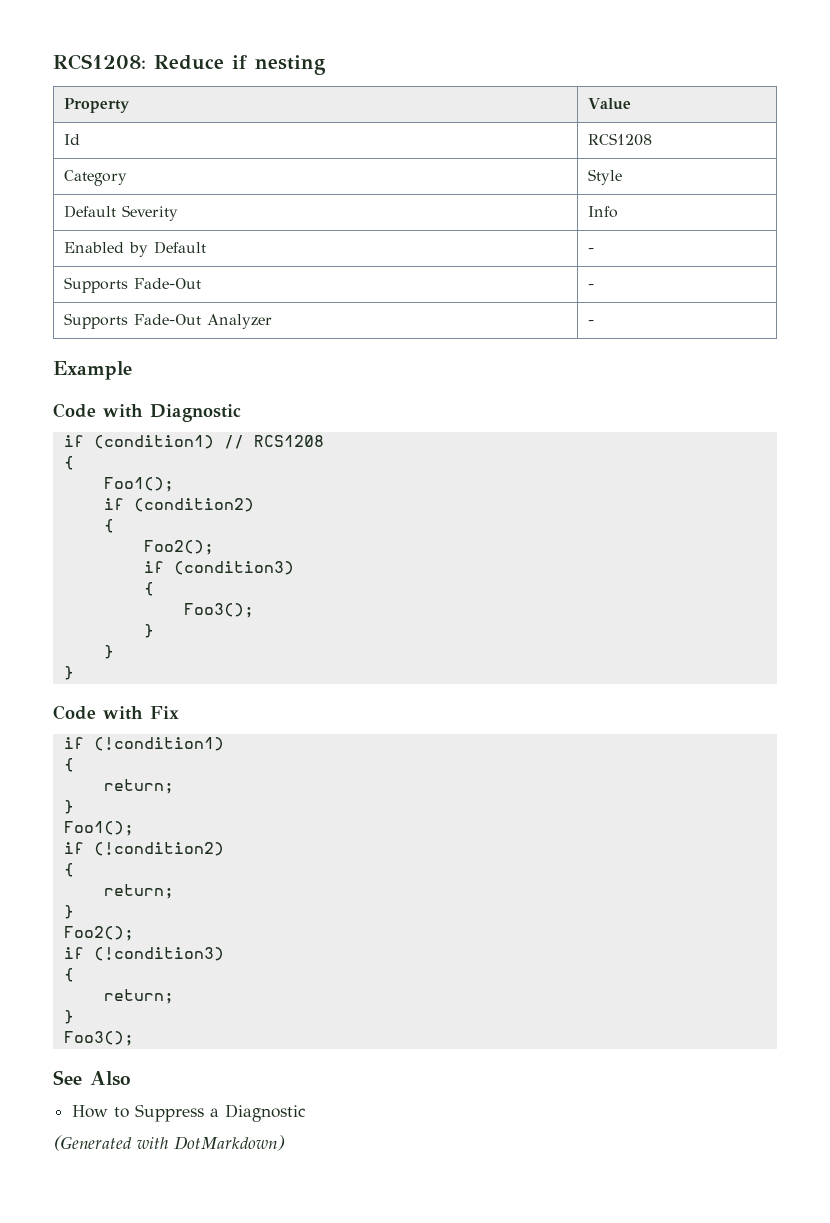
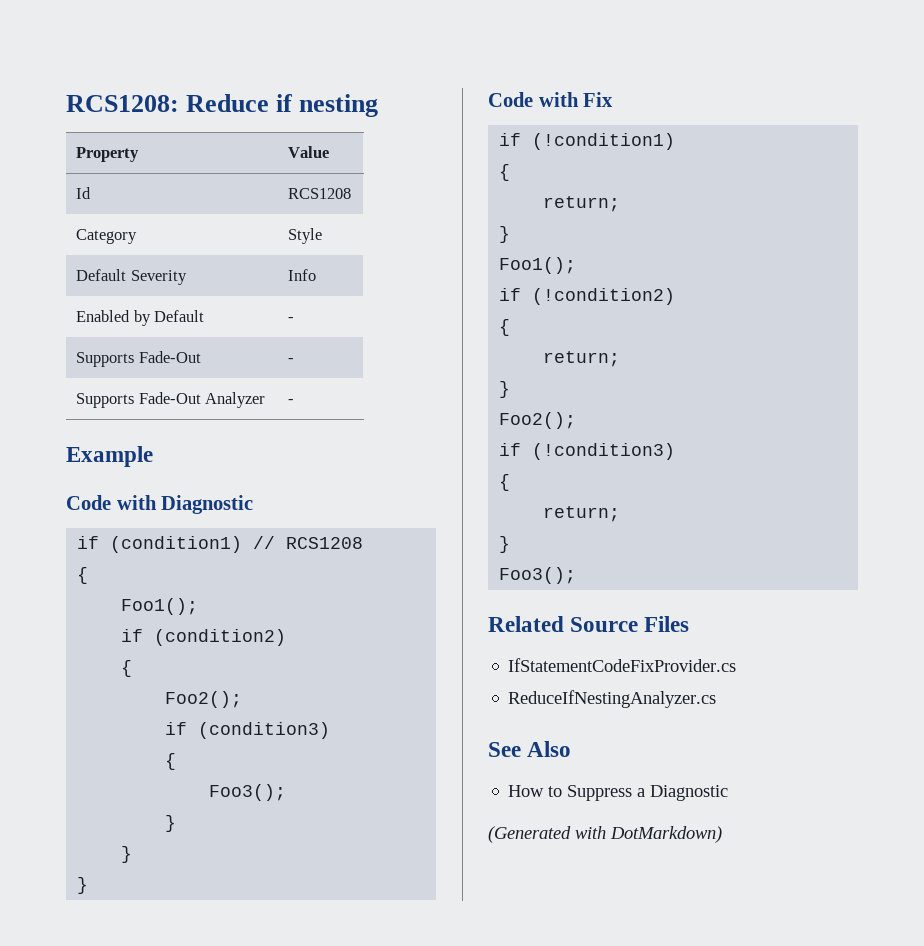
(134, 1038) none -> [488,616,690,632] [508,658,737,672] [508,690,717,708] // Related Source Files // IfStatementCodeFixProvider.cs // ReduceIfNestingAnalyzer.cs

